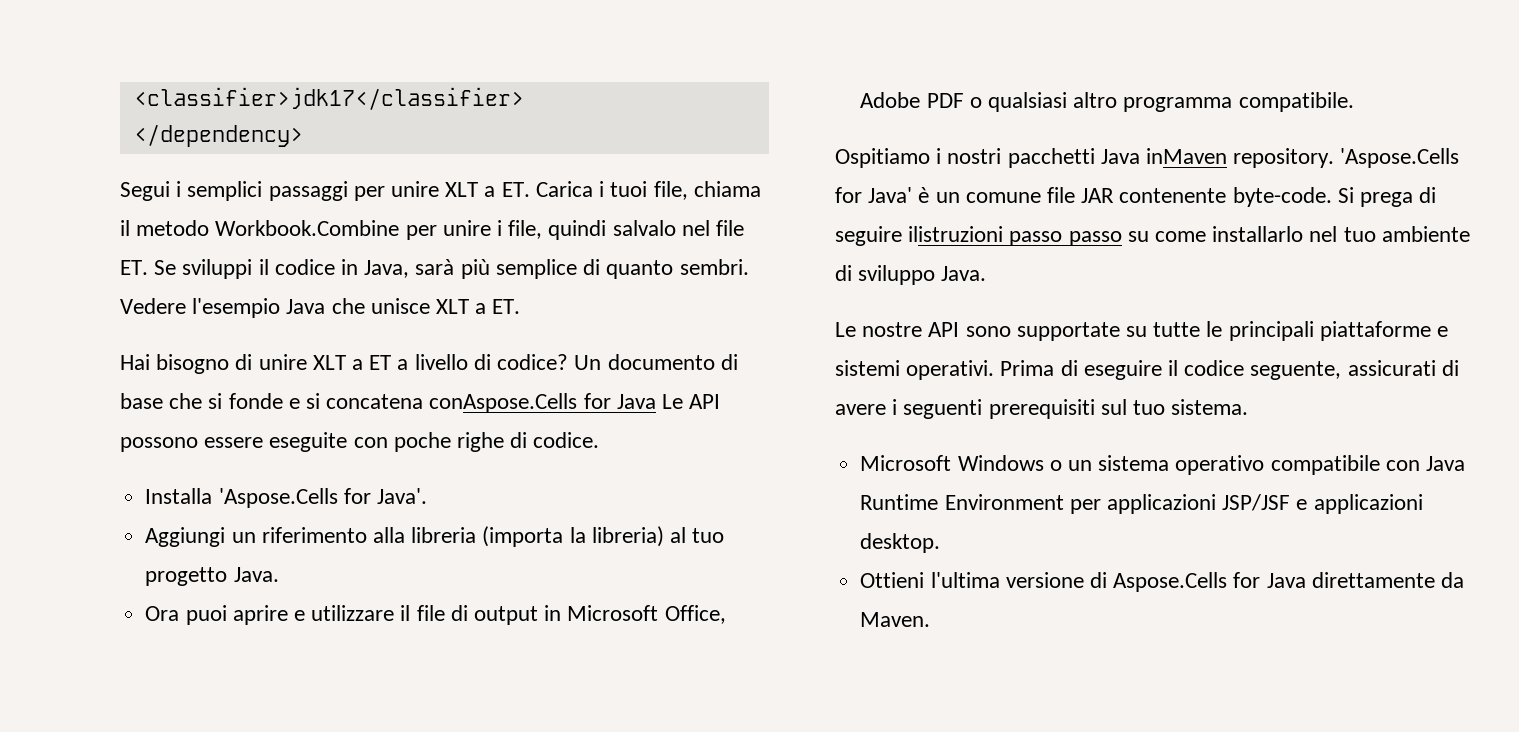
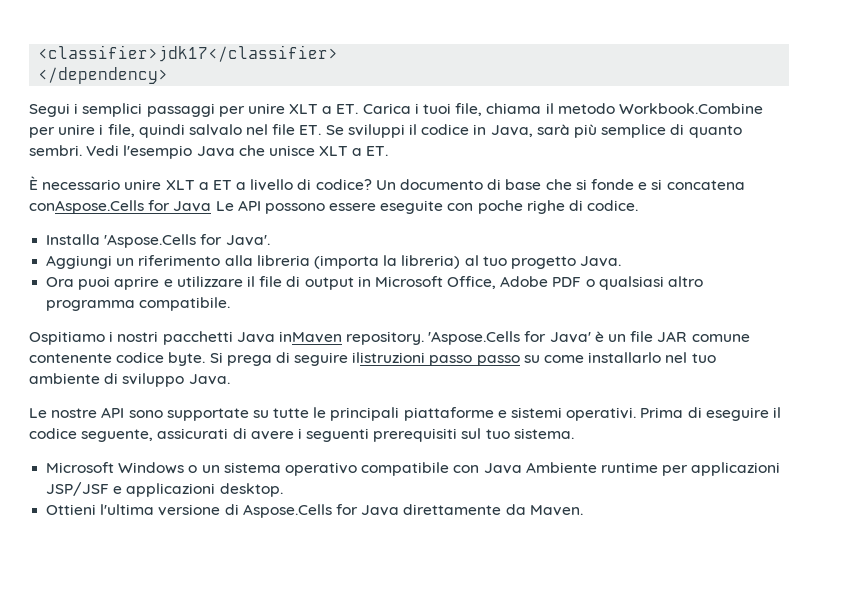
[120,298,186,314] Vedere -> [86,145,120,156] Vedi
[120,354,253,374] Hai bisogno di -> [29,176,121,190] È necessario
[965,192,1041,203] comune -> (627, 338) none
[1119,187,1332,207] contenente byte-code. -> [691,334,750,342] [29,352,206,366] comune contenente codice byte.
[860,494,1064,510] Runtime Environment -> [525,462,658,473] Ambiente runtime

